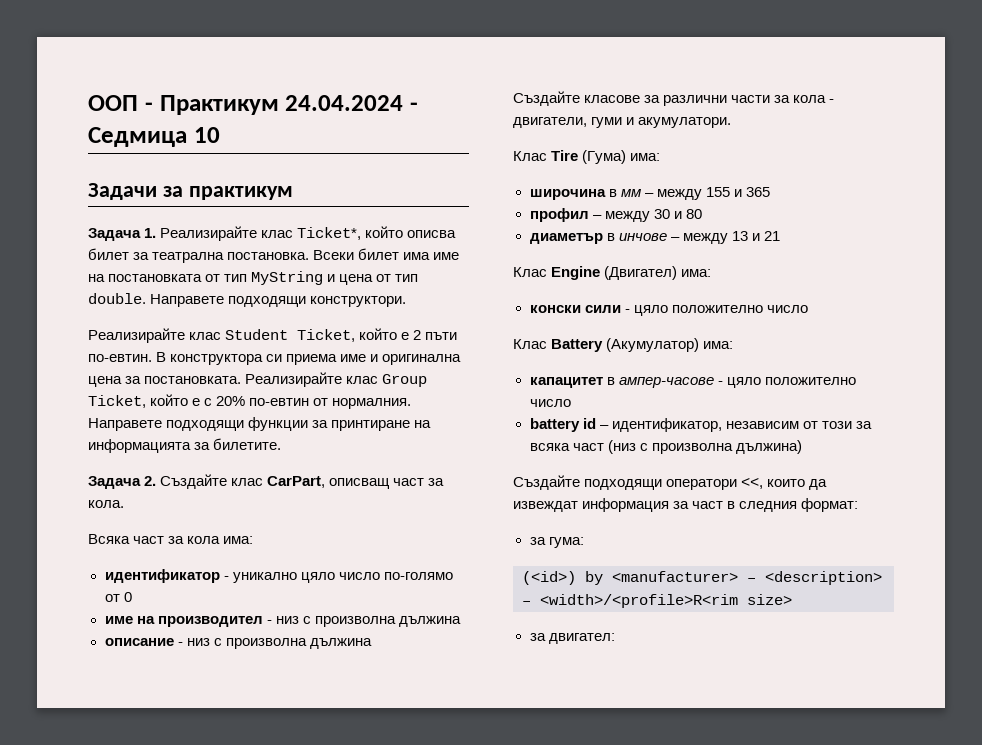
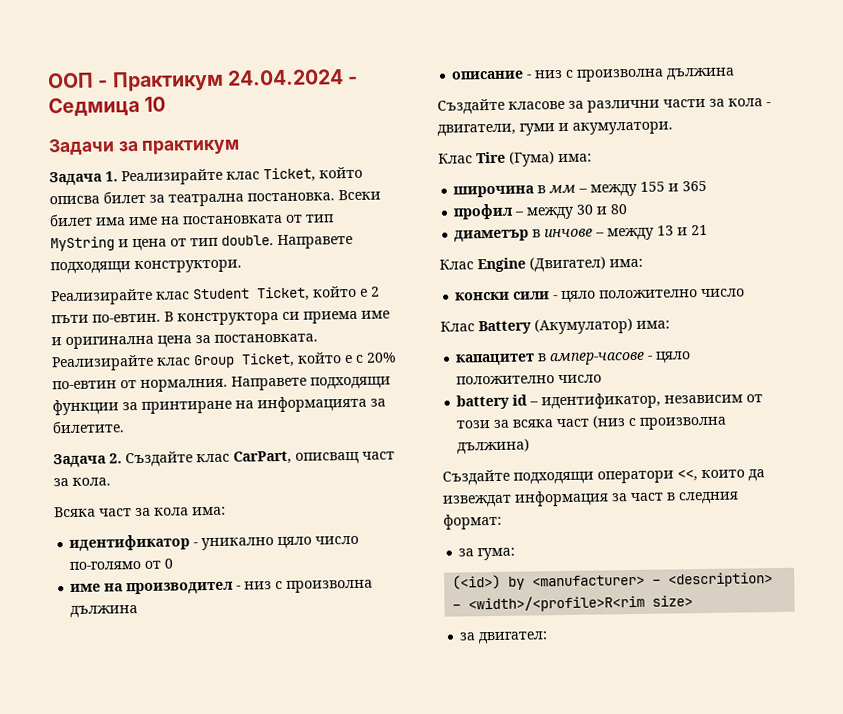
[297,227,362,240] Ticket*, -> [263,167,316,183] Ticket,

